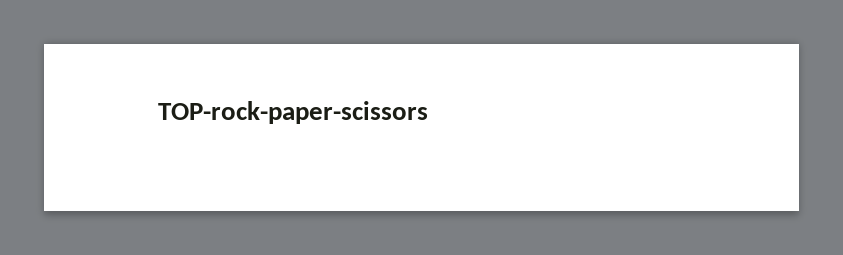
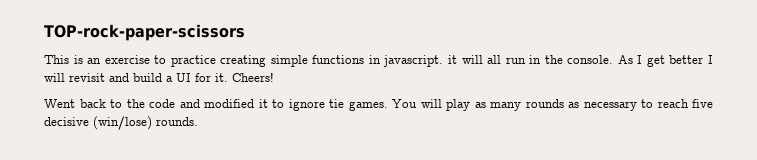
(428, 112) none -> [44,55,713,67] [44,72,274,82] [44,99,713,111] [44,116,198,130] // This is an exercise to practice creating simple functions in javascript. it will all run in the console. As I get better I will revisit and build a UI for it. Cheers! // Went back to the code and modified it to ignore tie games. You will play as many rounds as necessary to reach five decisive (win/lose) rounds.

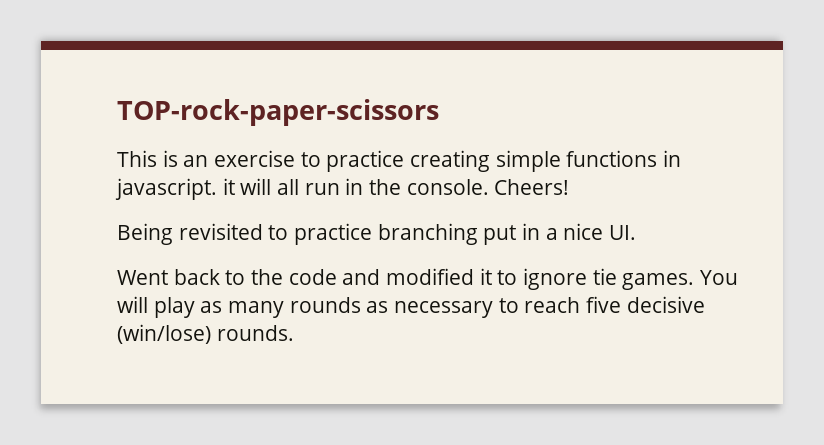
[617,55,713,67] [44,72,274,82] As I get better I will revisit and build a UI for it. Cheers! -> [494,179,570,195] [117,223,637,245] Cheers! // Being revisited to practice branching put in a nice UI.

